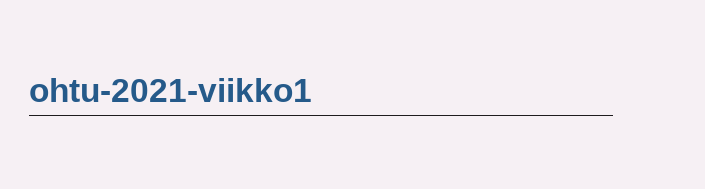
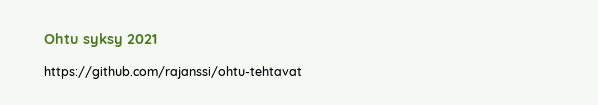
[29,78,312,102] ohtu-2021-viikko1 -> [44,33,157,47] [44,66,302,79] Ohtu syksy 2021 // https://github.com/rajanssi/ohtu-tehtavat

